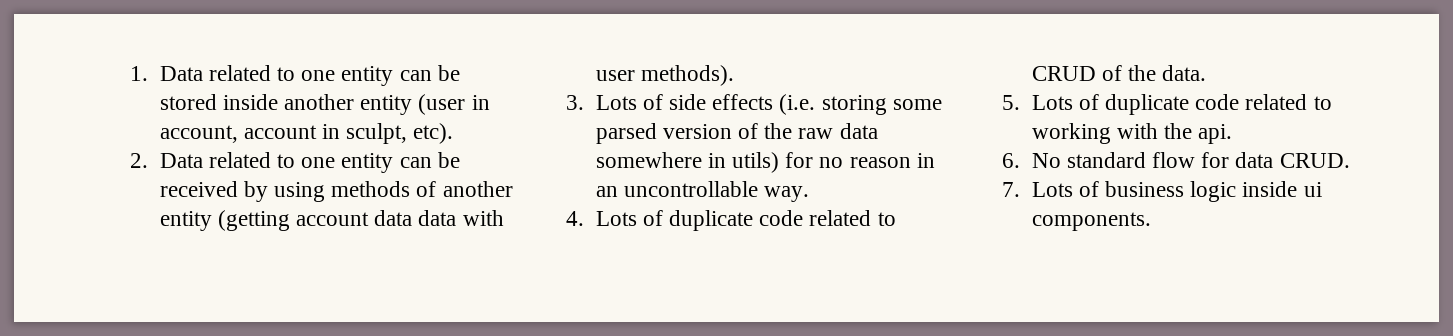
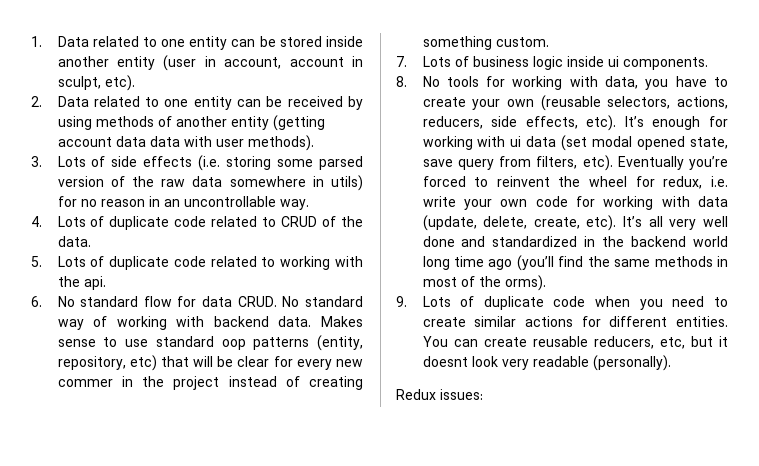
(1350, 160) none -> [282,296,363,307] [57,316,363,330] [57,335,363,351] [57,355,363,371] [57,376,364,390] [422,36,549,50] No standard way of working with backend data. Makes sense to use standard oop patterns (entity, repository, etc) that will be clear for every new commer in the project instead of creating something custom.
(1151, 221) none -> [396,76,728,90] [422,95,728,111] [422,115,728,131] [422,135,728,151] [422,155,728,171] [422,176,728,189] [422,196,728,210] [422,215,728,231] [422,236,728,247] [422,255,728,271] [422,275,546,291] [396,296,728,310] [422,316,728,327] [422,336,728,349] [422,355,671,371] [396,389,483,400] // 8. No tools for working with data, you have to create your own (reusable selectors, actions, reducers, side effects, etc). It’s enough for working with ui data (set modal opened state, save query from filters, etc). Eventually you’re forced to reinvent the wheel for redux, i.e. write your own code for working with data (update, delete, create, etc). It’s all very well done and standardized in the backend world long time ago (you’ll find the same methods in most of the orms). // 9. Lots of duplicate code when you need to create similar actions for different entities. You can create reusable reducers, etc, but it doesnt look very readable (personally). // Redux issues:

